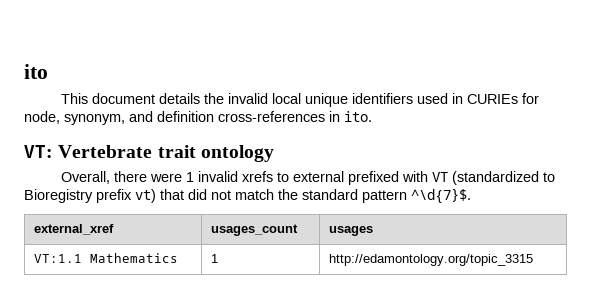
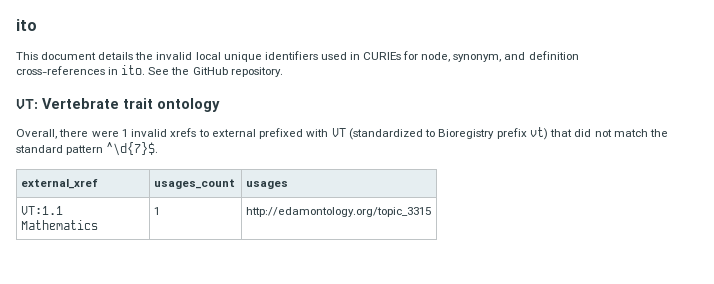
(372, 116) none -> [148,67,283,77] See the GitHub repository.

